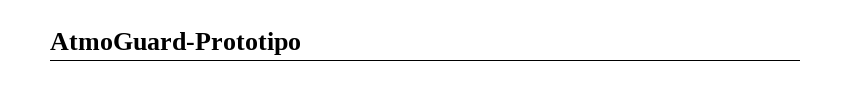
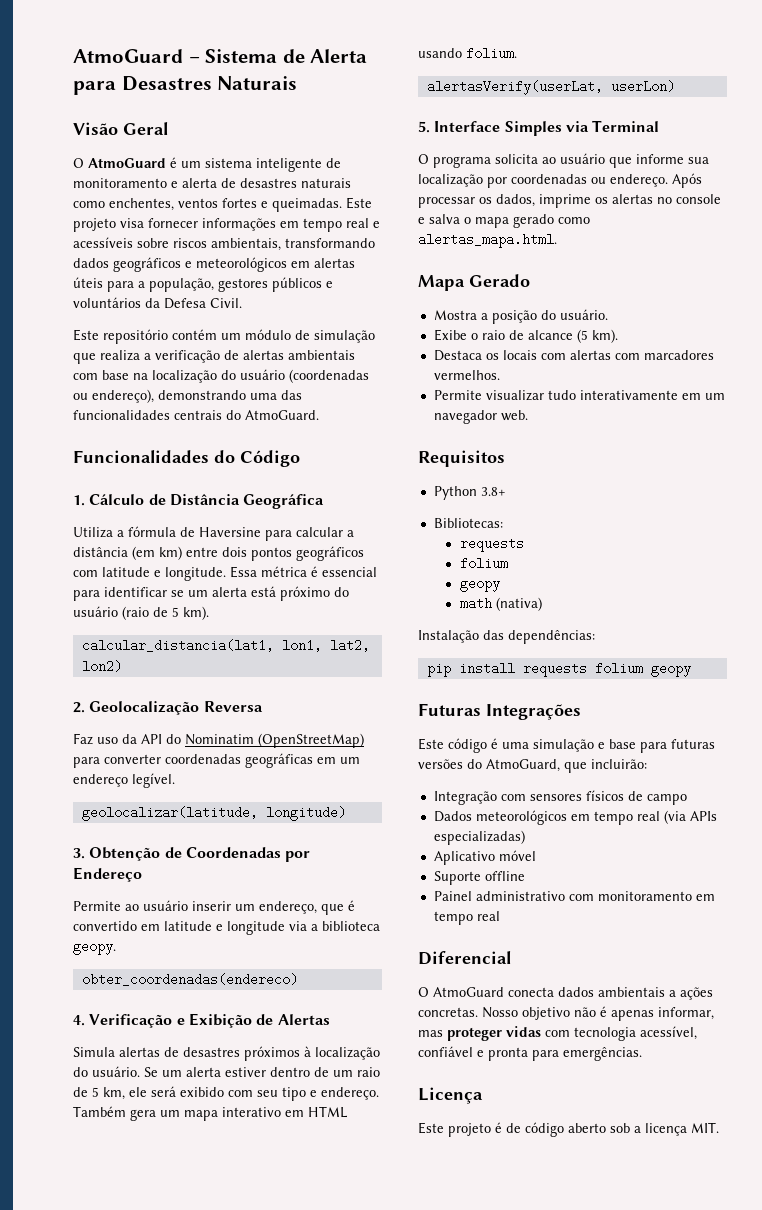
[50,32,301,55] AtmoGuard-Prototipo -> [73,49,368,63] [73,76,298,95] [73,122,168,135] [73,157,341,172] [73,178,351,188] [73,197,372,212] [73,218,380,232] [73,237,375,251] [73,257,355,272] [73,277,333,292] [73,297,242,309] [73,329,375,344] [73,350,355,364] [73,369,369,383] [73,389,302,403] [73,410,319,420] [73,450,300,467] [73,494,325,509] [73,526,354,541] [73,546,364,561] [73,566,377,581] [73,586,349,601] [73,606,209,620] [81,639,370,652] [81,660,122,673] [73,701,263,715] [73,733,364,748] [73,753,360,768] [73,773,175,788] [81,806,346,821] [73,847,311,862] [73,867,142,882] [73,900,355,915] [73,921,380,935] [73,940,116,955] [81,973,298,986] [73,1013,330,1028] [73,1046,380,1061] [73,1066,380,1077] [73,1086,379,1101] [73,1106,347,1121] [418,47,517,60] [426,80,675,95] [418,120,660,136] [418,153,709,168] [418,173,702,188] [418,194,721,208] [418,214,590,228] [418,233,557,248] [418,274,530,291] [433,309,608,324] [433,329,618,343] [433,350,714,361] [433,370,500,380] [433,390,725,401] [433,410,528,424] [418,450,505,467] [433,486,506,500] [433,518,503,528] [459,537,524,552] [459,557,508,570] [459,577,500,592] [459,597,542,611] [418,630,595,644] [426,662,691,677] [418,703,581,720] [418,738,715,753] [418,759,647,773] [433,790,687,805] [433,810,717,825] [433,830,525,845] [433,850,536,865] [433,871,525,885] [433,891,715,901] [433,911,500,925] [418,951,511,965] [418,987,713,1000] [418,1006,714,1021] [418,1026,697,1041] [418,1046,642,1061] [418,1087,483,1104] [418,1122,719,1137] AtmoGuard – Sistema de Alerta para Desastres Naturais // Visão Geral // O AtmoGuard é um sistema inteligente de monitoramento e alerta de desastres naturais como enchentes, ventos fortes e queimadas. Este projeto visa fornecer informações em tempo real e acessíveis sobre riscos ambientais, transformando dados geográficos e meteorológicos em alertas úteis para a população, gestores públicos e voluntários da Defesa Civil. // Este repositório contém um módulo de simulação que realiza a verificação de alertas ambientais com base na localização do usuário (coordenadas ou endereço), demonstrando uma das funcionalidades centrais do AtmoGuard. // Funcionalidades do Código // 1. Cálculo de Distância Geográfica // Utiliza a fórmula de Haversine para calcular a distância (em km) entre dois pontos geográficos com latitude e longitude. Essa métrica é essencial para identificar se um alerta está próximo do usuário (raio de 5 km). // calcular_distancia(lat1, lon1, lat2, lon2) // 2. Geolocalização Reversa // Faz uso da API do Nominatim (OpenStreetMap) para converter coordenadas geográficas em um endereço legível. // geolocalizar(latitude, longitude) // 3. Obtenção de Coordenadas por Endereço // Permite ao usuário inserir um endereço, que é convertido em latitude e longitude via a biblioteca geopy. // obter_coordenadas(endereco) // 4. Verificação e Exibição de Alertas // Simula alertas de desastres próximos à localização do usuário. Se um alerta estiver dentro de um raio de 5 km, ele será exibido com seu tipo e endereço. Também gera um mapa interativo em HTML usando folium. // alertasVerify(userLat, userLon) // 5. Interface Simples via Terminal // O programa solicita ao usuário que informe sua localização por coordenadas ou endereço. Após processar os dados, imprime os alertas no console e salva o mapa gerado como alertas_mapa.html. // Mapa Gerado // Mostra a posição do usuário. // Exibe o raio de alcance (5 km). // Destaca os locais com alertas com marcadores vermelhos. // Permite visualizar tudo interativamente em um navegador web. // Requisitos // Python 3.8+ // Bibliotecas: // requests // folium // geopy // math (nativa) // Instalação das dependências: // pip install requests folium geopy // Futuras Integrações // Este código é uma simulação e base para futuras versões do AtmoGuard, que incluirão: // Integração com sensores físicos de campo // Dados meteorológicos em tempo real (via APIs especializadas) // Aplicativo móvel // Suporte offline // Painel administrativo com monitoramento em tempo real // Diferencial // O AtmoGuard conecta dados ambientais a ações concretas. Nosso objetivo não é apenas informar, mas proteger vidas com tecnologia acessível, confiável e pronta para emergências. // Licença // Este projeto é de código aberto sob a licença MIT.

